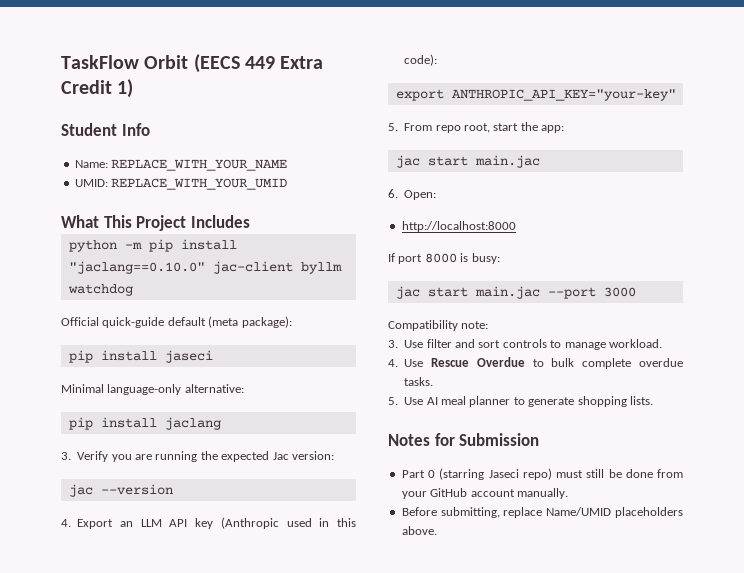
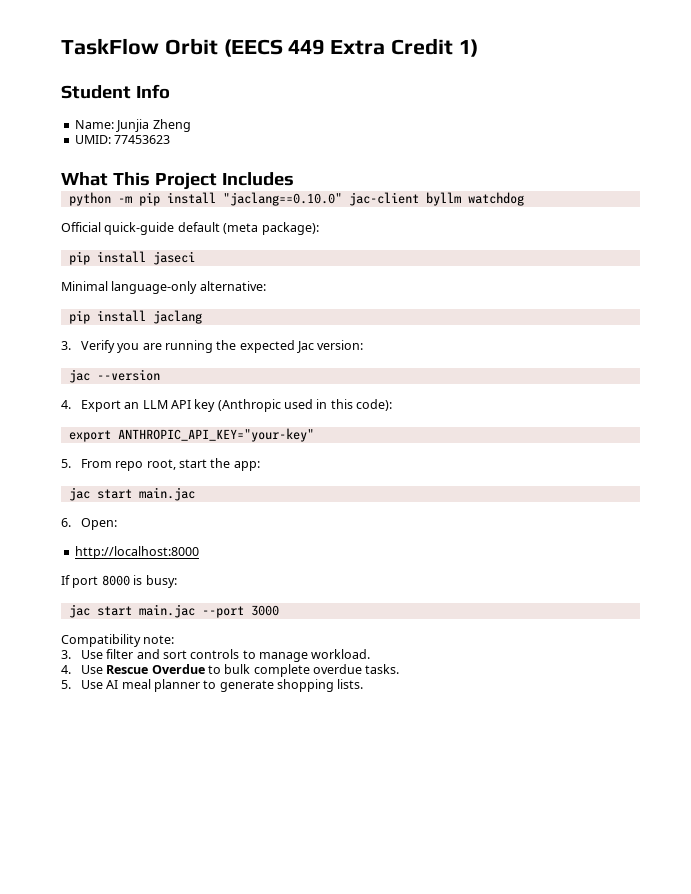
[111,159,288,171] REPLACE_WITH_YOUR_NAME -> [116,119,191,132] Junjia Zheng
[111,178,288,190] REPLACE_WITH_YOUR_UMID -> [114,135,171,144] 77453623
[388,433,540,446] [401,468,683,480] [401,488,568,499] [401,507,683,518] [401,526,437,535] // Notes for Submission // Part 0 (starring Jaseci repo) must still be done from your GitHub account manually. // Before submitting, replace Name/UMID placeholders above. -> (364, 684) none

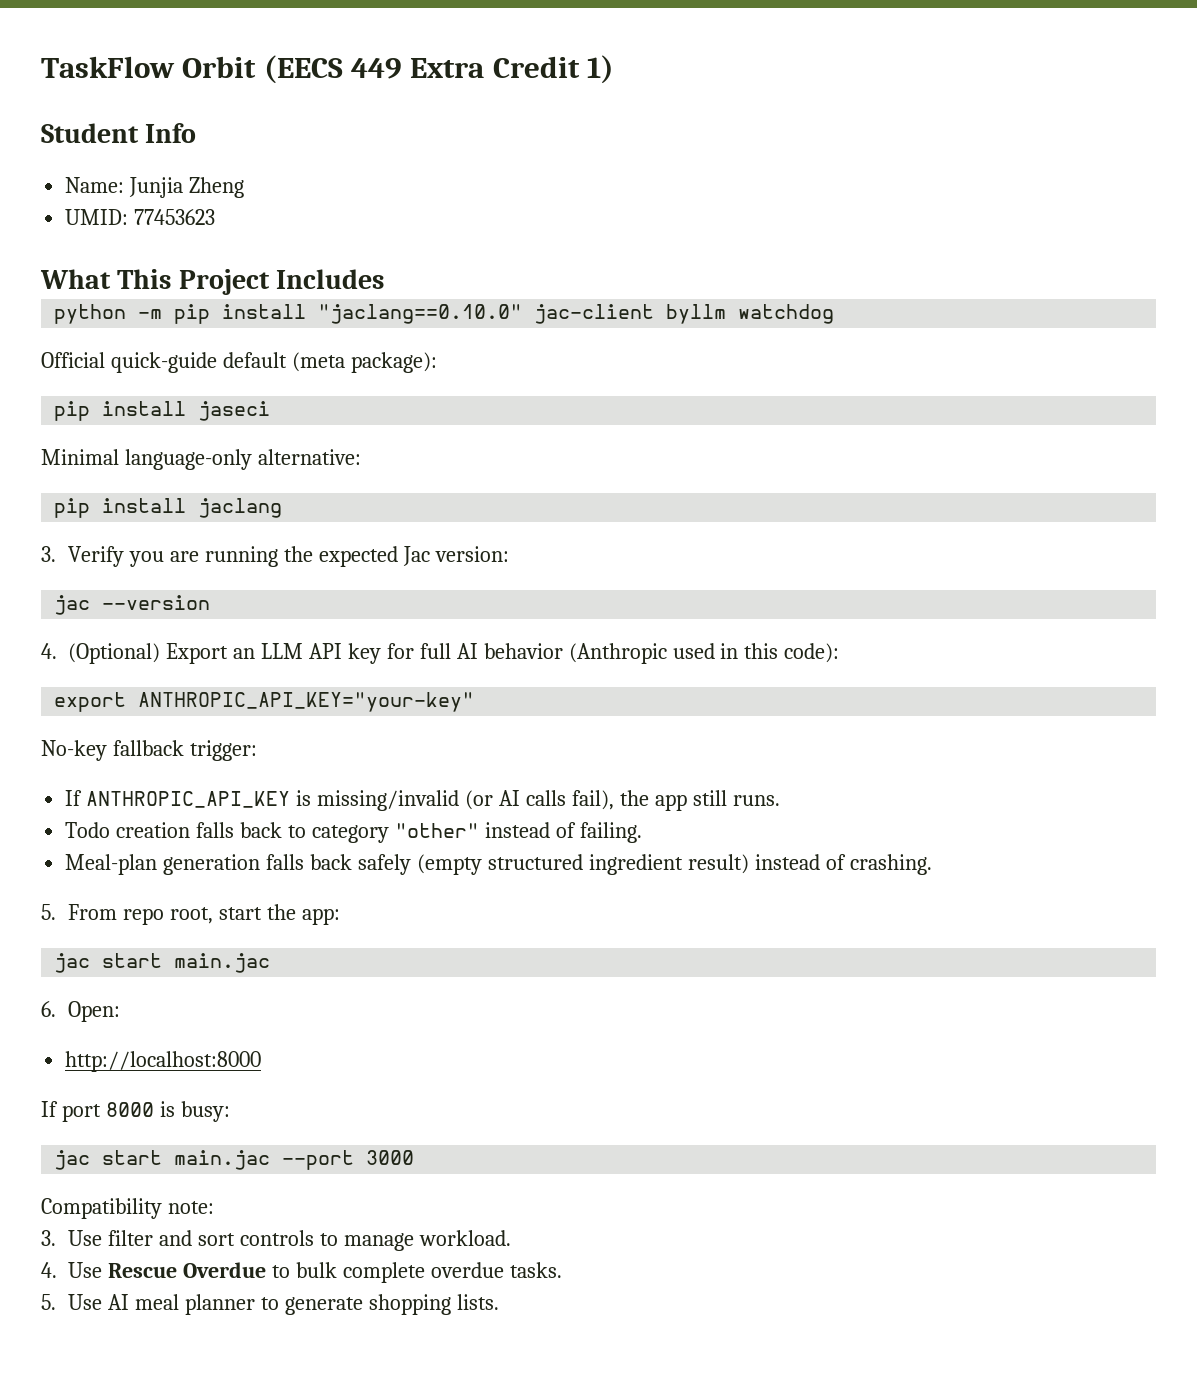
(71, 404) none -> [68,643,161,664] (Optional)
(216, 405) none -> [386,643,563,659] for full AI behavior
(314, 435) none -> [41,740,257,761] [65,790,780,811] [65,822,642,843] [65,854,932,875] // No-key fallback trigger: // If ANTHROPIC_API_KEY is missing/invalid (or AI calls fail), the app still runs. // Todo creation falls back to category "other" instead of failing. // Meal-plan generation falls back safely (empty structured ingredient result) instead of crashing.

